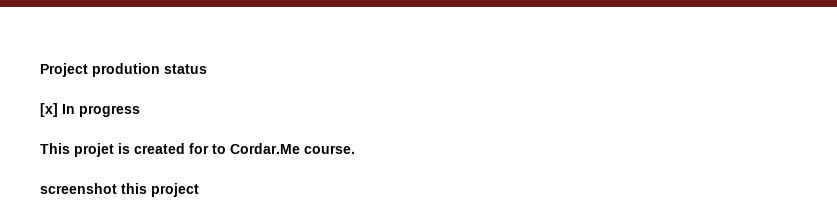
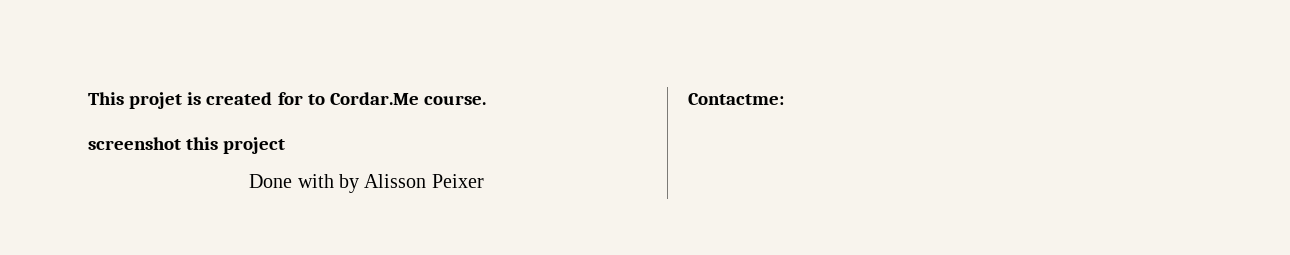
[40,63,207,77] [40,103,140,117] Project prodution status // [x] In progress // -> (88, 98) none
(199, 190) none -> [249,174,484,193] [688,93,784,105] // Done with by Alisson Peixer // Contactme:

